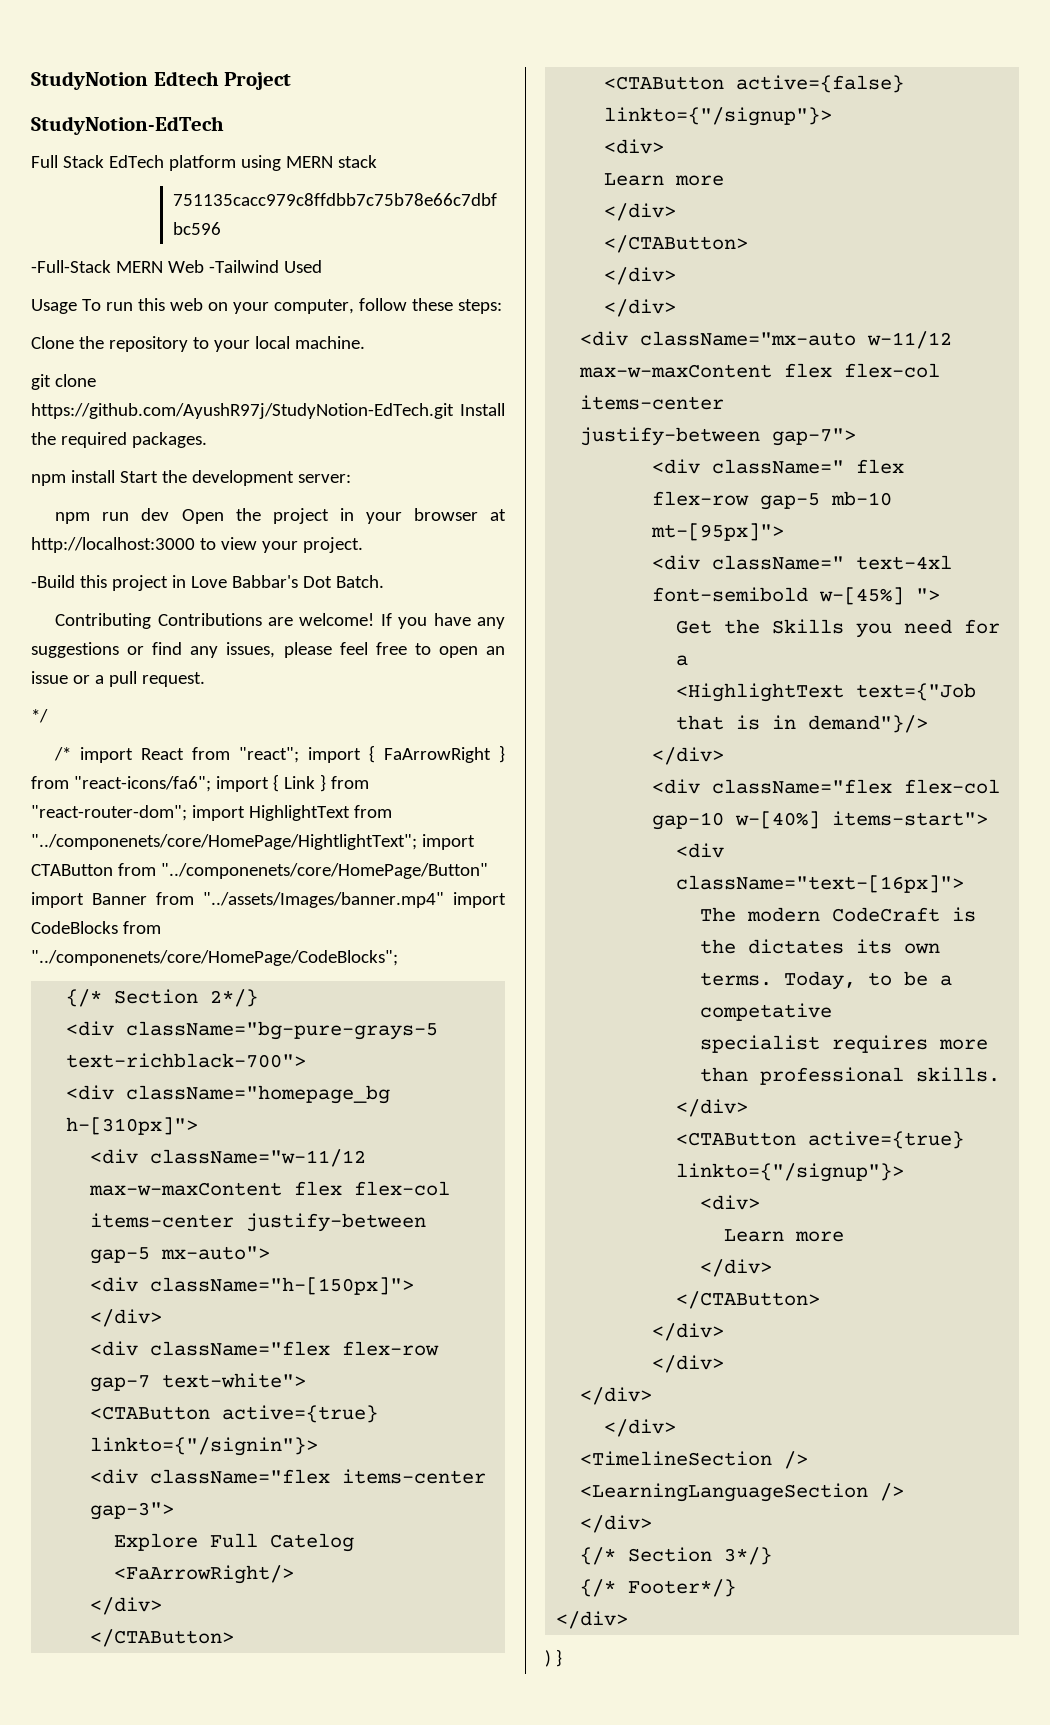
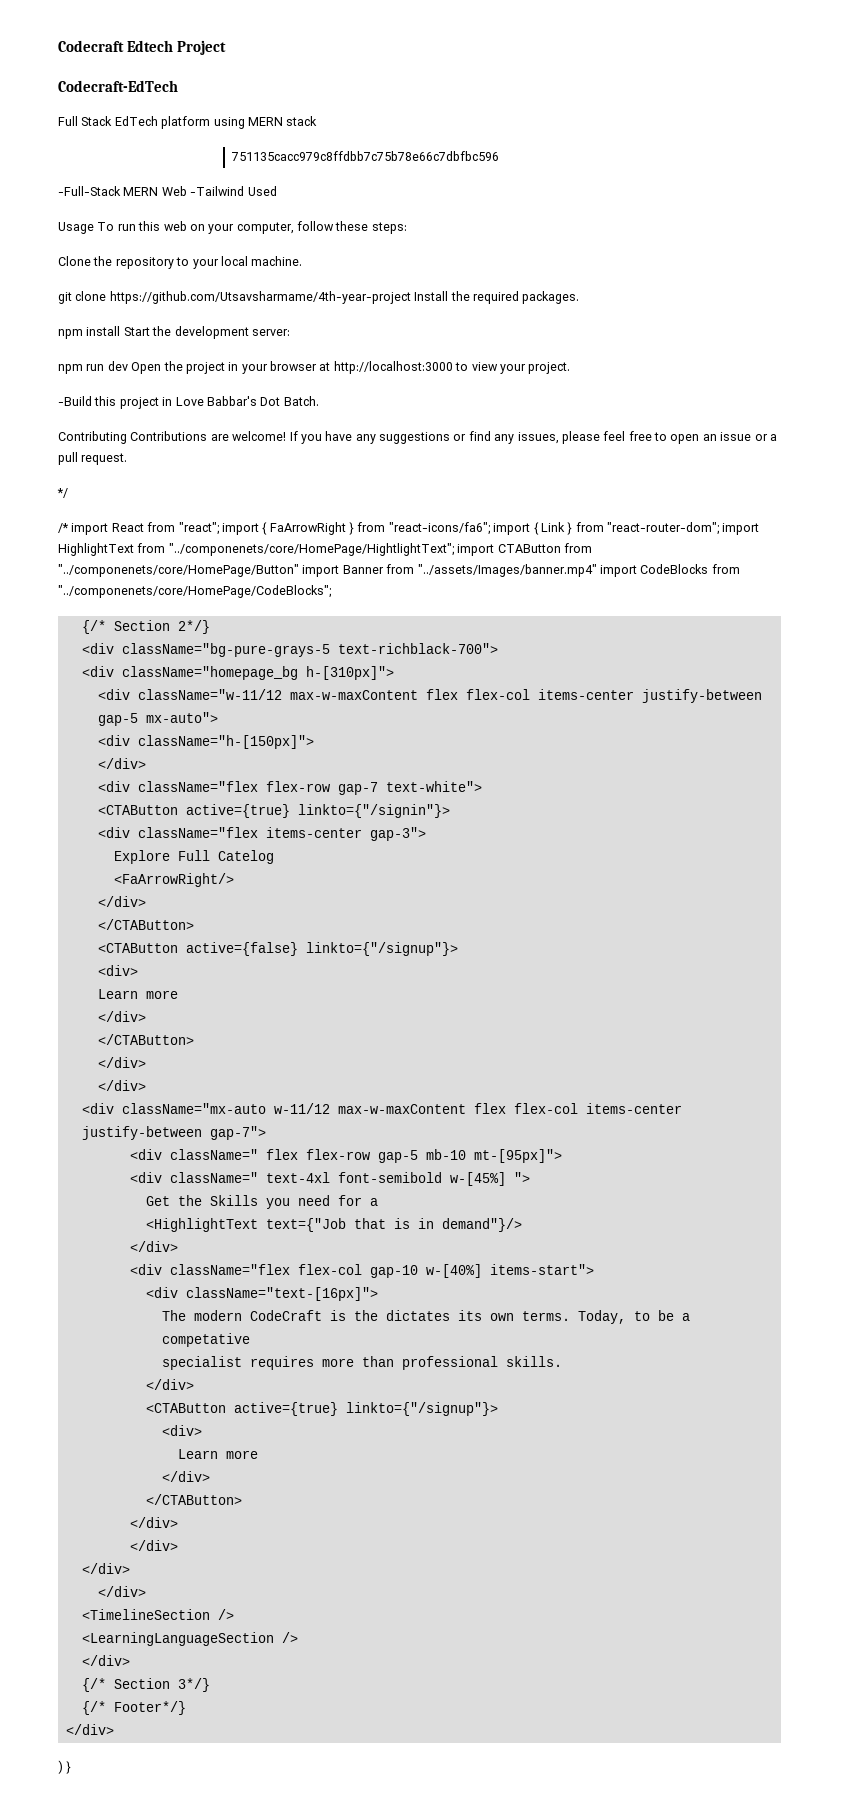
[31,71,148,90] StudyNotion -> [58,40,124,52] Codecraft
[31,116,224,135] StudyNotion-EdTech -> [58,80,178,92] Codecraft-EdTech
[31,403,454,419] https://github.com/AyushR97j/StudyNotion-EdTech.git -> [109,291,411,304] https://github.com/Utsavsharmame/4th-year-project

